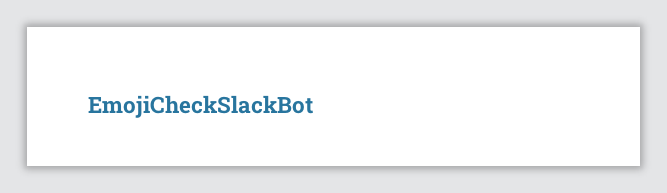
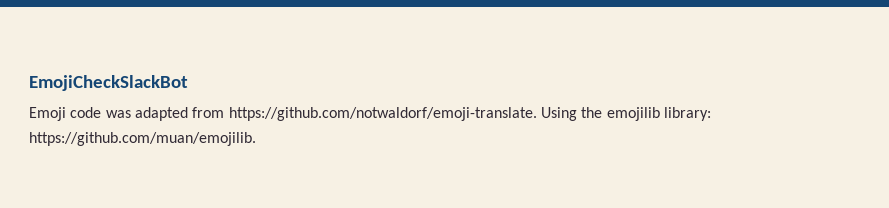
(313, 106) none -> [29,107,711,121] [29,132,256,146] // Emoji code was adapted from https://github.com/notwaldorf/emoji-translate. Using the emojilib library: https://github.com/muan/emojilib.

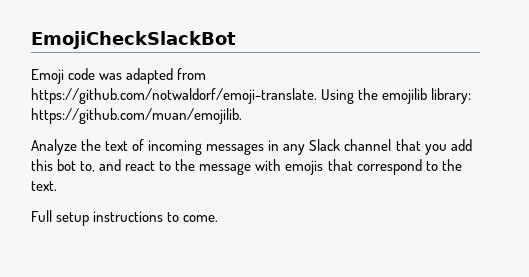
(256, 139) none -> [31,139,472,155] [31,159,462,175] [31,181,57,191] [31,210,219,226] // Analyze the text of incoming messages in any Slack channel that you add this bot to, and react to the message with emojis that correspond to the text. // Full setup instructions to come.

